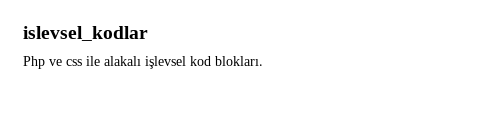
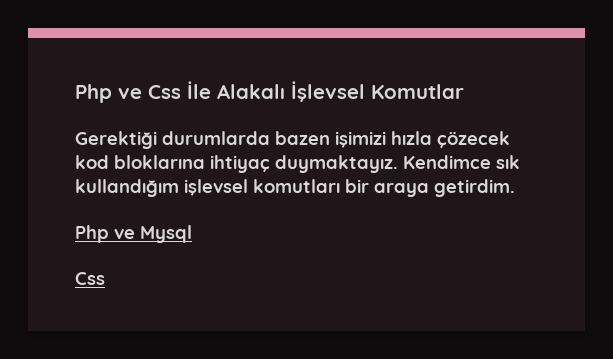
[23,26,148,41] [23,56,263,69] islevsel_kodlar // Php ve css ile alakalı işlevsel kod blokları. -> [75,81,464,103] [75,131,510,149] [75,155,520,173] [75,179,515,197] [75,225,192,243] [75,272,105,285] Php ve Css İle Alakalı İşlevsel Komutlar // Gerektiği durumlarda bazen işimizi hızla çözecek kod bloklarına ihtiyaç duymaktayız. Kendimce sık kullandığım işlevsel komutları bir araya getirdim. // Php ve Mysql // Css

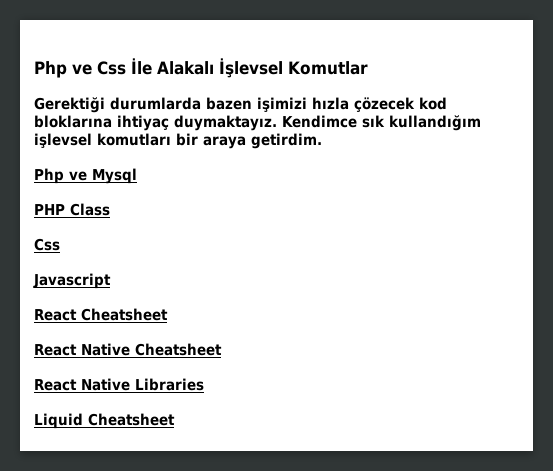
[75,272,105,285] // Css -> [34,203,110,216] [34,238,60,251] [33,273,111,289] [34,308,168,321] [34,343,222,356] [34,378,204,391] [34,413,175,429] // PHP Class // Css // Javascript // React Cheatsheet // React Native Cheatsheet // React Native Libraries // Liquid Cheatsheet

